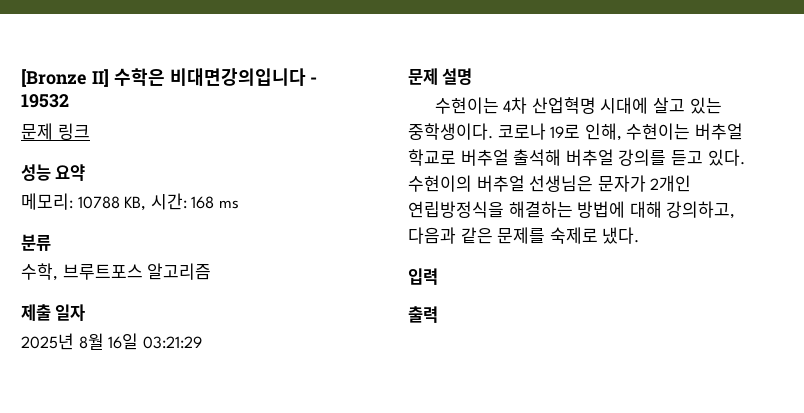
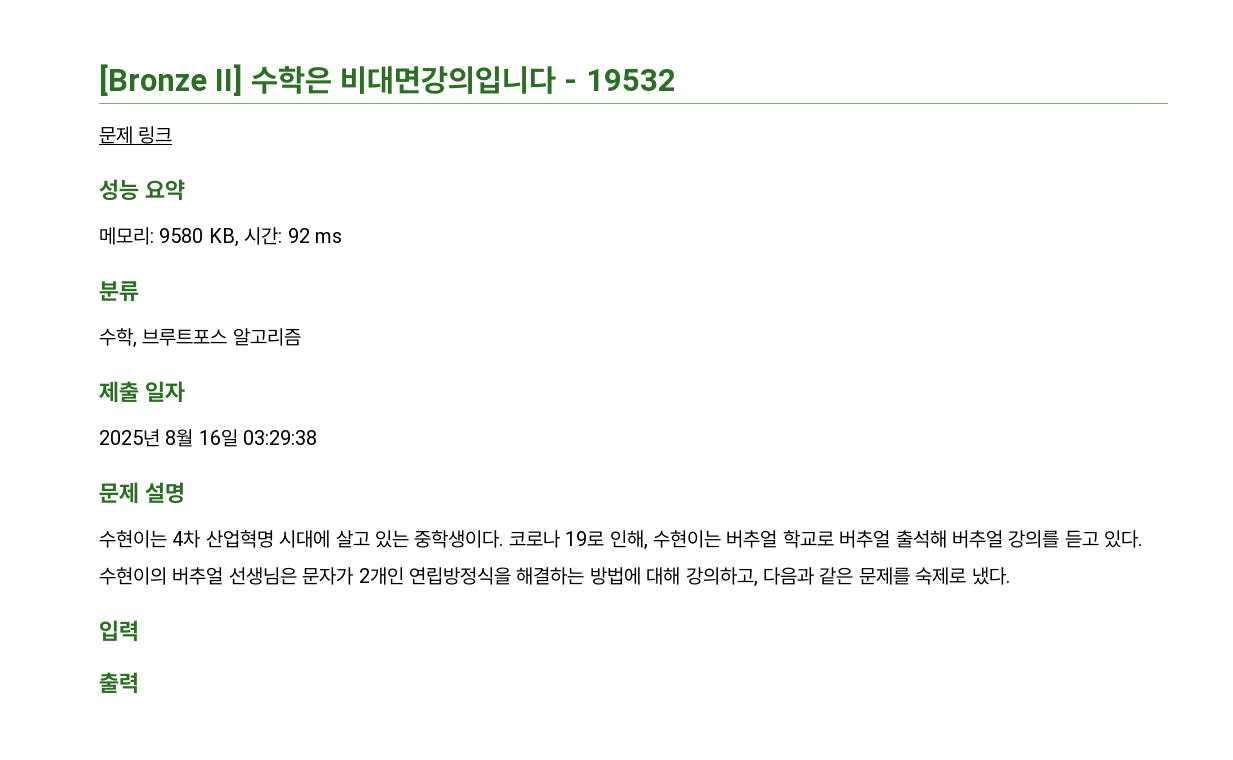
[77,196,120,209] 10788 -> [159,228,204,243] 9580
[191,196,215,209] 168 -> [287,228,310,243] 92
[142,336,202,349] 03:21:29 -> [243,430,318,445] 03:29:38

